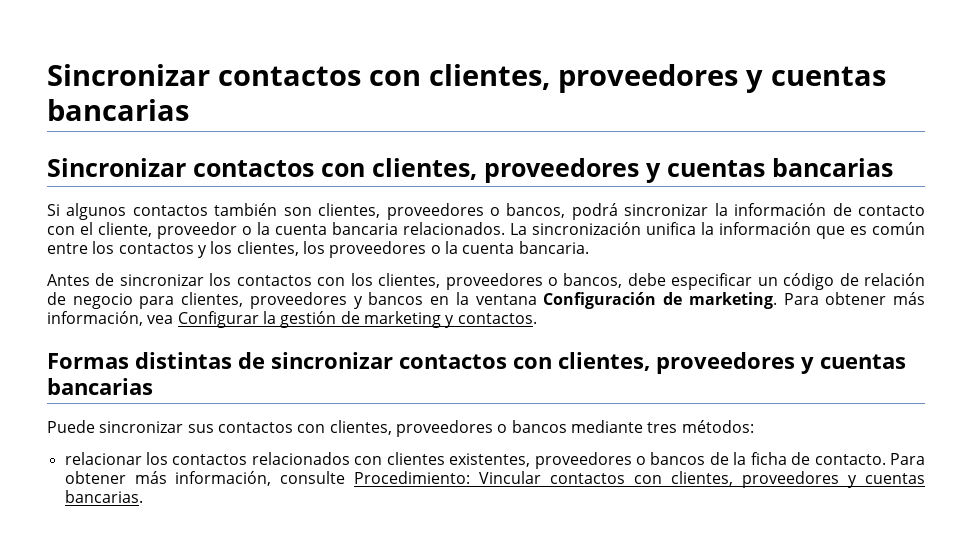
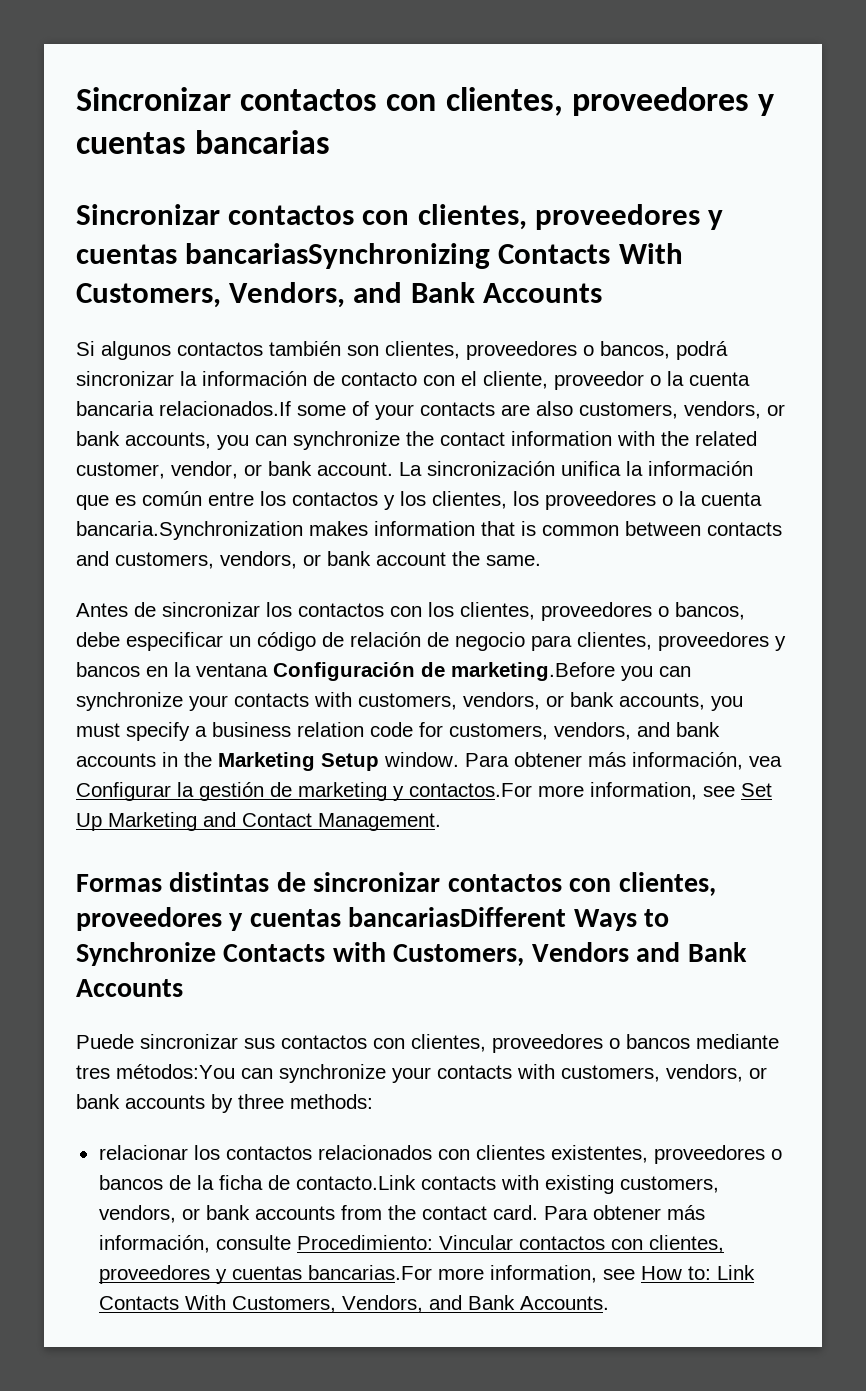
[772,158,893,177] bancarias -> [185,243,683,269] [76,282,602,308] bancariasSynchronizing Contacts With Customers, Vendors, and Bank Accounts
[403,222,505,235] relacionados. -> [159,401,785,420] [76,431,757,450] [76,461,393,479] relacionados.If some of your contacts are also customers, vendors, or bank accounts, you can synchronize the contact information with the related customer, vendor, or bank account.
[518,241,589,254] bancaria. -> [76,521,782,540] [76,551,541,569] bancaria.Synchronization makes information that is common between contacts and customers, vendors, or bank account the same.
[688,292,777,309] marketing. -> [451,662,691,681] [76,692,743,711] [76,722,720,741] [76,752,459,771] marketing.Before you can synchronize your contacts with customers, vendors, or bank accounts, you must specify a business relation code for customers, vendors, and bank accounts in the Marketing Setup window.
[457,313,537,324] contactos. -> [409,782,772,800] [76,812,441,831] contactos.For more information, see Set Up Marketing and Contact Management.
[47,378,153,395] bancarias -> [348,907,670,931] [76,942,747,966] [76,979,183,997] bancariasDifferent Ways to Synchronize Contacts with Customers, Vendors and Bank Accounts
[681,420,754,433] métodos: -> [116,1064,767,1083] [76,1094,373,1113] métodos:You can synchronize your contacts with customers, vendors, or bank accounts by three methods:
[814,454,886,465] contacto. -> [295,1175,719,1194] [98,1205,538,1223] contacto.Link contacts with existing customers, vendors, or bank accounts from the contact card.
[64,490,143,503] bancarias. -> [307,1265,755,1283] [98,1295,609,1313] bancarias.For more information, see How to: Link Contacts With Customers, Vendors, and Bank Accounts.

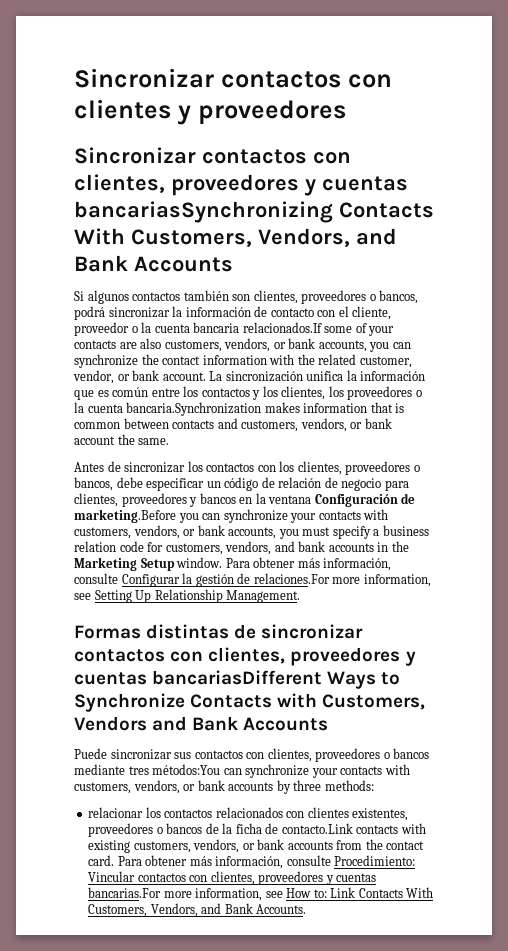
[76,87,774,116] [76,130,331,154] Sincronizar contactos con clientes, proveedores y cuentas bancarias -> [74,68,392,88] [74,99,346,125] Sincronizar contactos con clientes y proveedores
[749,756,782,767] vea -> [74,573,118,584] consulte
[298,782,772,801] [76,812,312,831] marketing y contactos.For more information, see Set Up Marketing and Contact -> [253,573,431,587] [74,589,223,603] relaciones.For more information, see Setting Up Relationship

